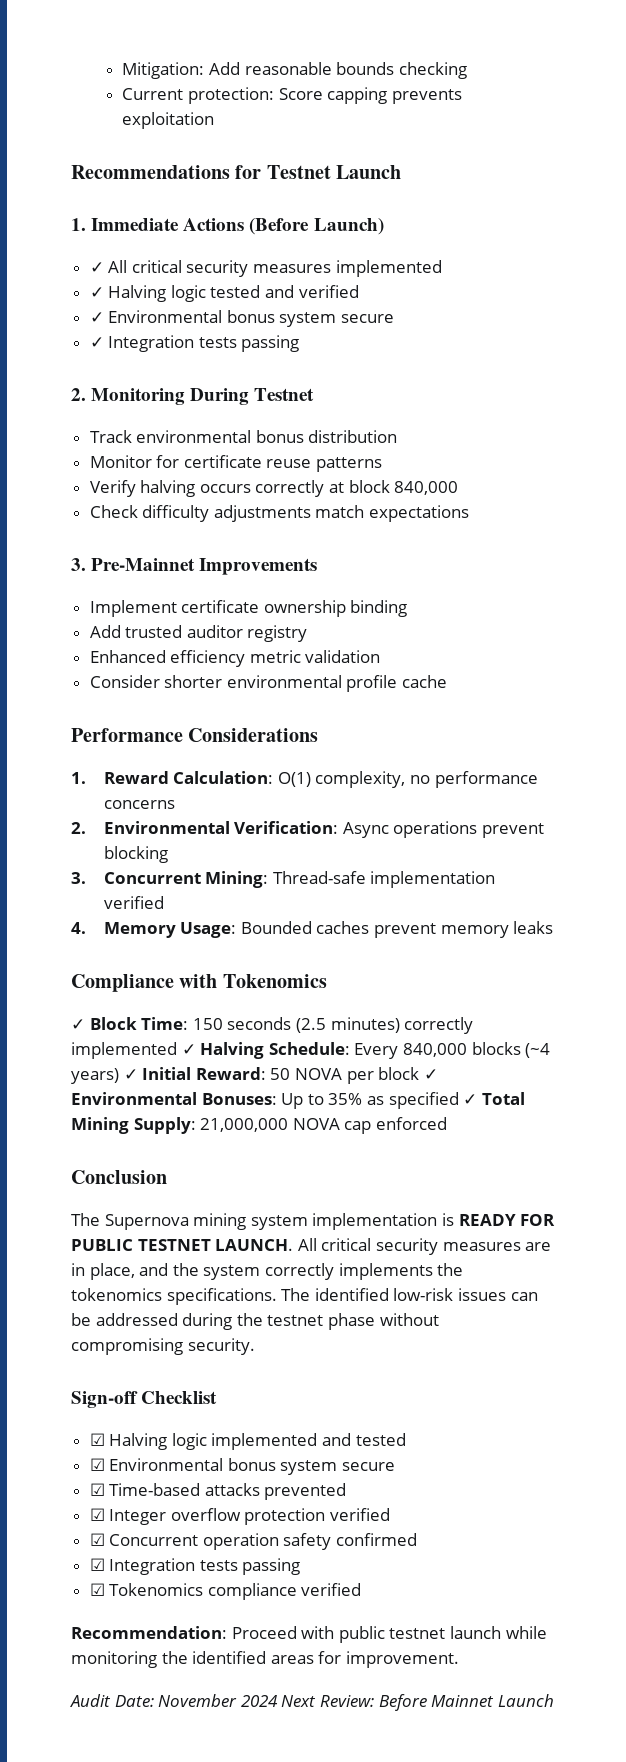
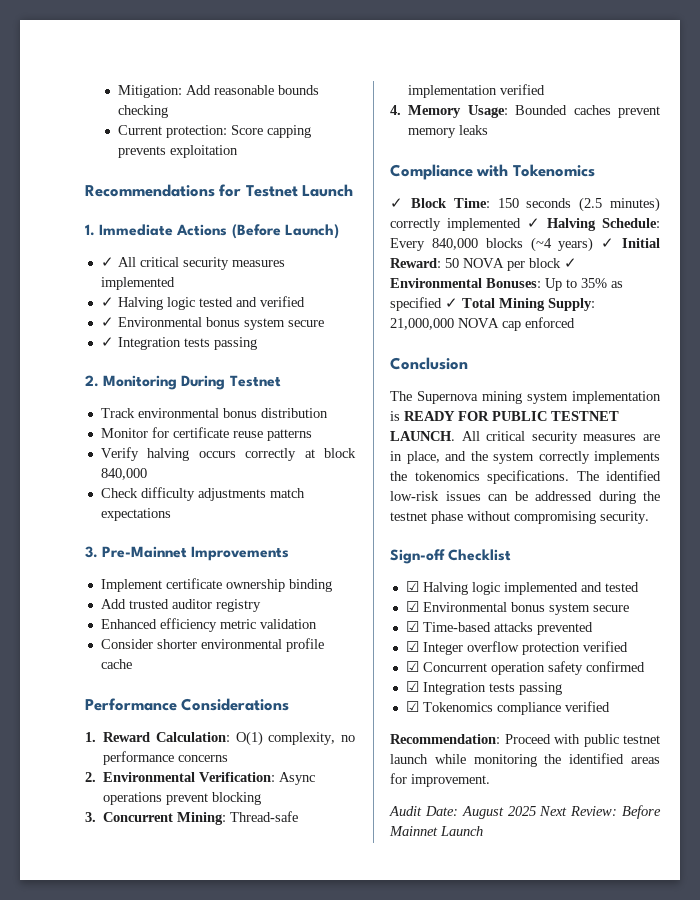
[158,1694,278,1707] November 2024 -> [461,806,536,819] August 2025

